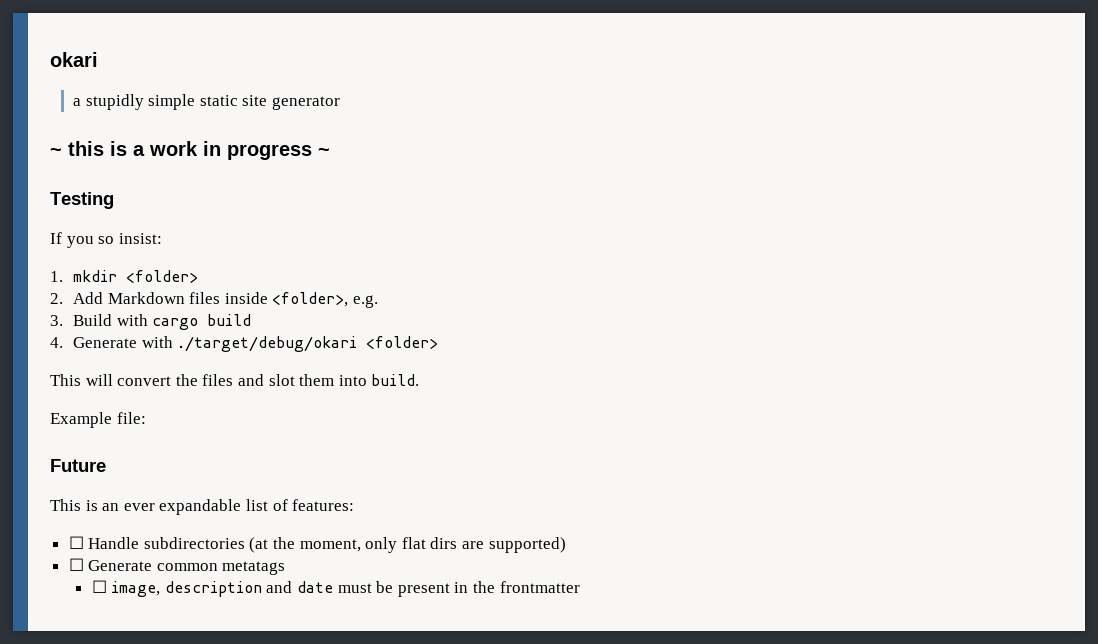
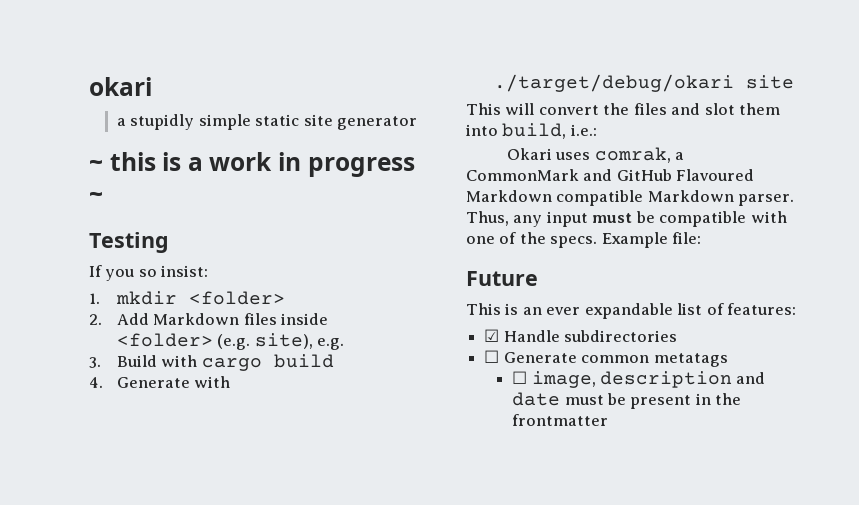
[272,292,349,307] <folder>, -> [116,333,313,350] <folder> (e.g. site),
[366,336,439,349] <folder> -> [745,75,794,89] site
[371,374,420,386] build. // -> [502,123,597,139] [506,147,685,163] [466,169,755,181] [466,190,795,206] [466,211,787,227] [466,232,598,248] build, i.e.: // Okari uses comrak, a CommonMark and GitHub Flavoured Markdown compatible Markdown parser. Thus, any input must be compatible with one of the specs.
[68,536,84,549] ☐ -> [484,329,500,342] ☑
[249,537,566,553] (at the moment, only flat dirs are supported) -> (678, 336) none

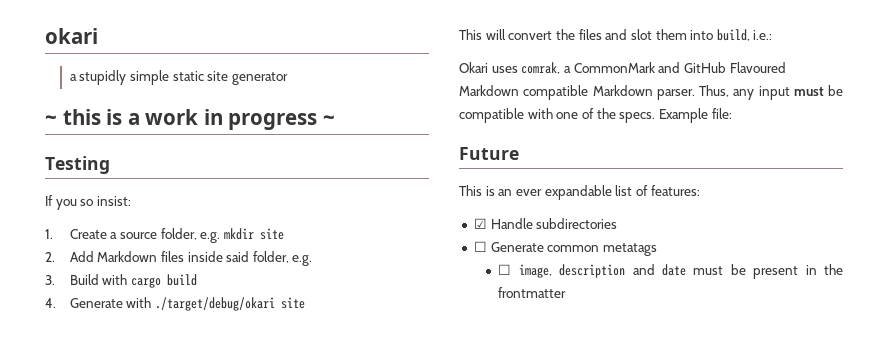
[115,291,285,305] mkdir <folder> -> [69,228,284,243] Create a source folder, e.g. mkdir site
[116,333,313,350] <folder> (e.g. site), -> [226,251,289,263] said folder,

